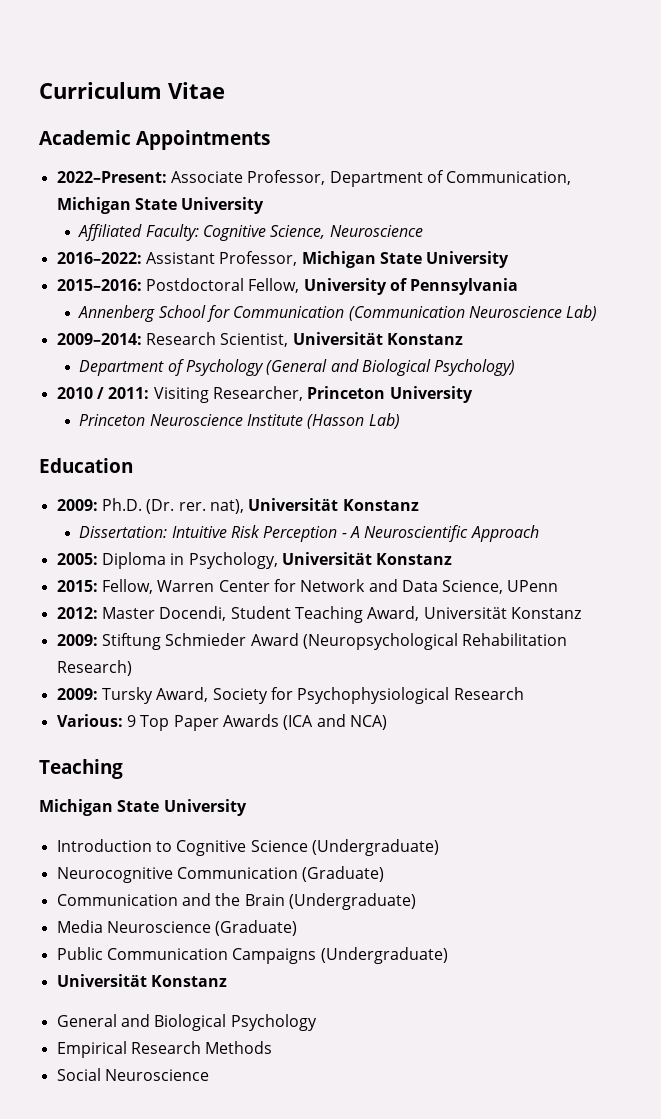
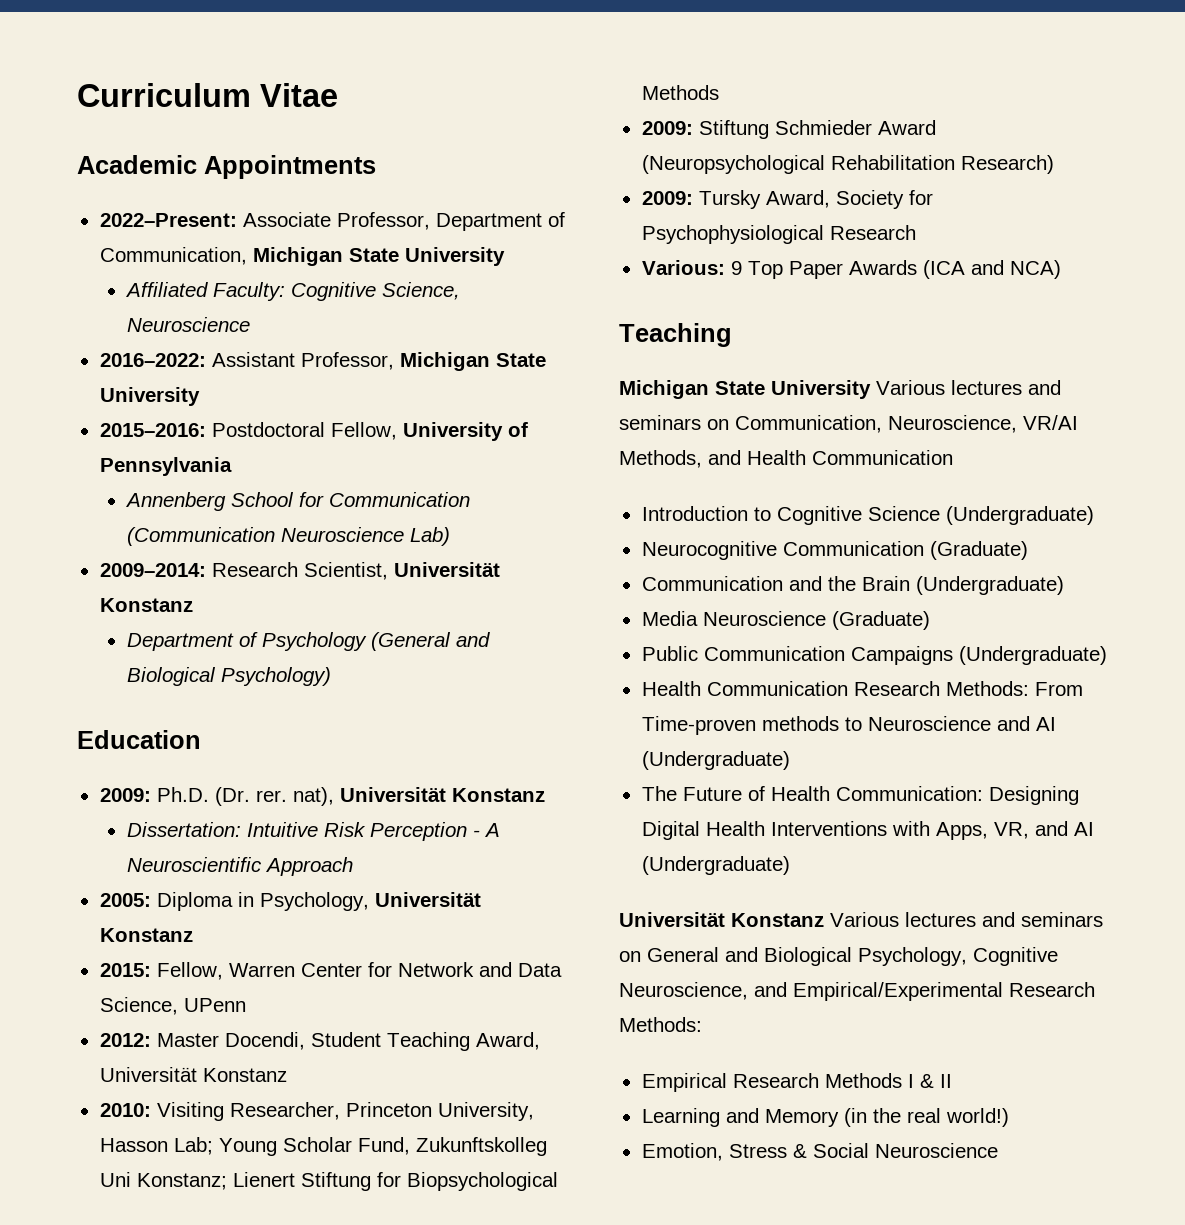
[56,386,473,403] [79,413,400,429] // 2010 / 2011: Visiting Researcher, Princeton University // Princeton Neuroscience Institute (Hasson Lab) -> (331, 676) none
(581, 613) none -> [99,1102,534,1121] [99,1137,547,1156] [99,1172,558,1191] [641,85,719,100] // 2010: Visiting Researcher, Princeton University, Hasson Lab; Young Scholar Fund, Zukunftskolleg Uni Konstanz; Lienert Stiftung for Biopsychological Methods
(247, 807) none -> [876,380,1061,395] [619,415,1078,433] [619,450,953,468] Various lectures and seminars on Communication, Neuroscience, VR/AI Methods, and Health Communication
[56,974,227,987] [56,1014,317,1031] [56,1041,273,1058] Universität Konstanz // General and Biological Psychology // Empirical Research Methods // -> [641,681,1083,696] [641,716,1056,735] [641,751,790,770] [641,786,1079,805] [641,821,1094,840] [641,856,790,875] [619,912,1103,927] [619,947,1058,966] [619,982,1095,1001] [619,1017,702,1032] [641,1073,952,1092] [641,1108,1009,1127] [641,1143,807,1161] Health Communication Research Methods: From Time-proven methods to Neuroscience and AI (Undergraduate) // The Future of Health Communication: Designing Digital Health Interventions with Apps, VR, and AI (Undergraduate) // Universität Konstanz Various lectures and seminars on General and Biological Psychology, Cognitive Neuroscience, and Empirical/Experimental Research Methods: // Empirical Research Methods I & II // Learning and Memory (in the real world!) // Emotion, Stress &

